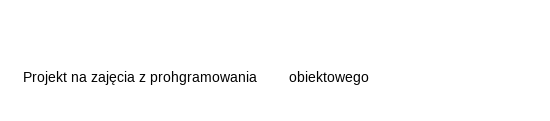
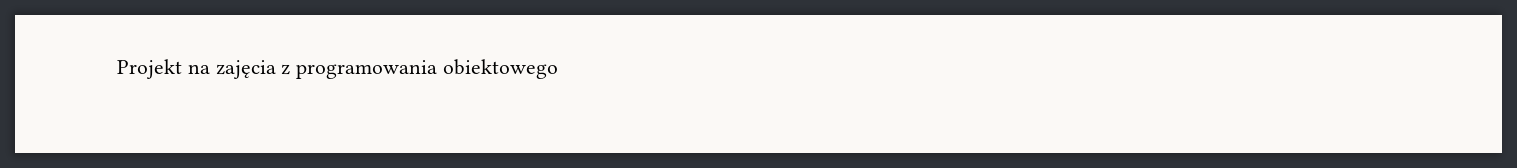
[150,71,257,85] prohgramowania -> [296,60,438,79] programowania

